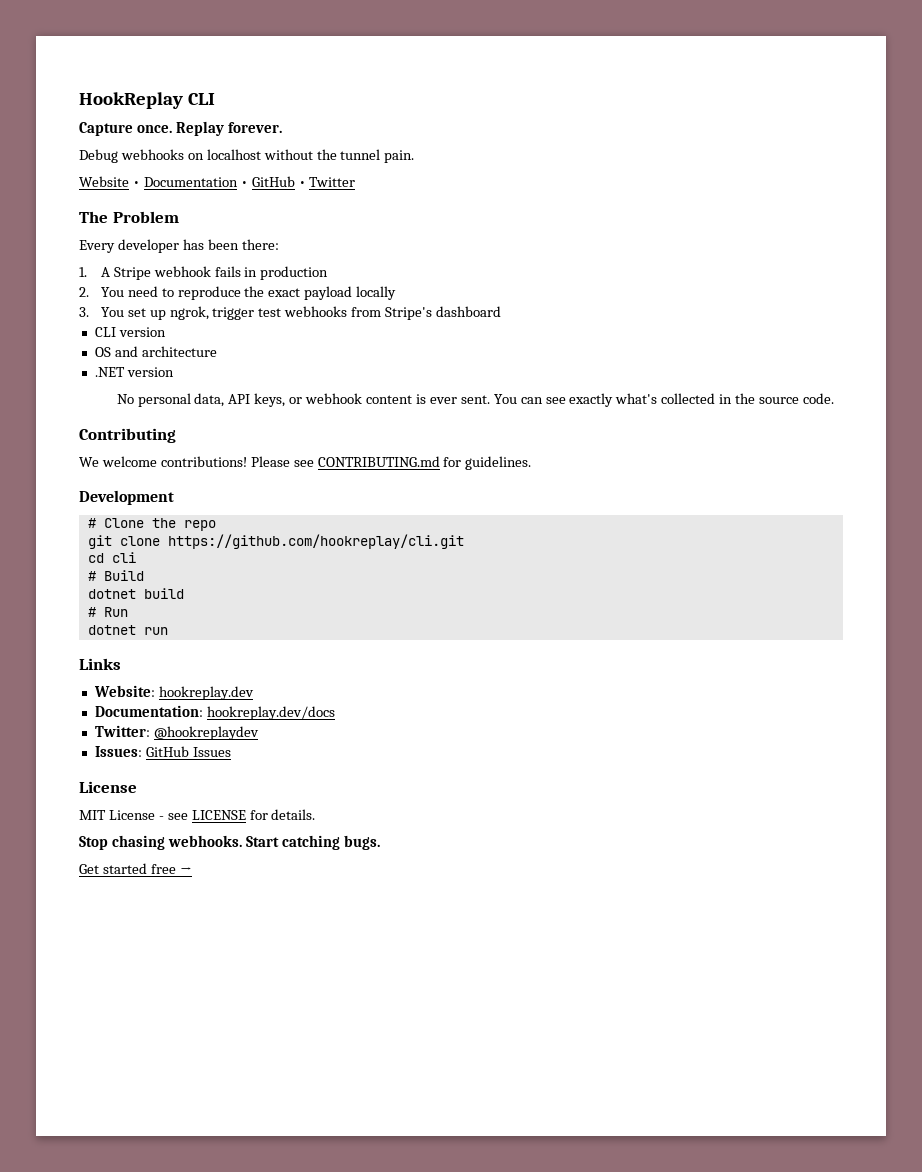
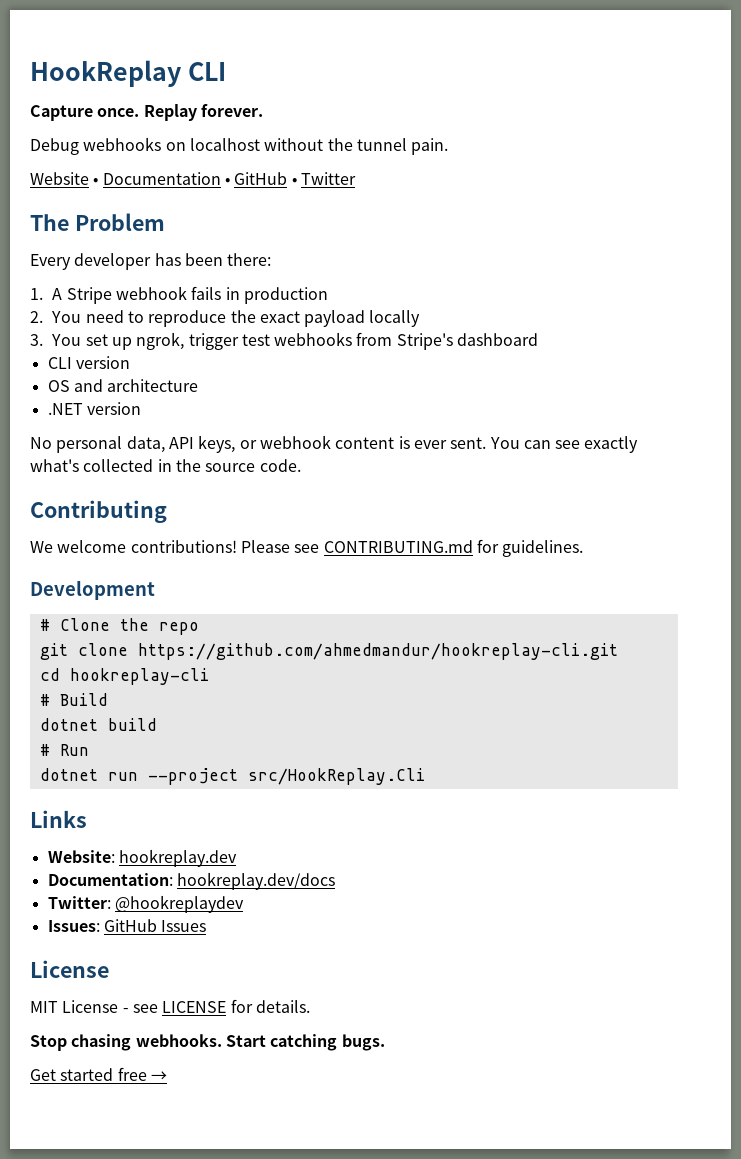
[167,534,464,549] https://github.com/hookreplay/cli.git -> [137,643,618,660] https://github.com/ahmedmandur/hookreplay-cli.git
[111,552,136,563] cli -> [69,668,209,685] hookreplay-cli
(168, 631) none -> [147,768,425,785] --project src/HookReplay.Cli

